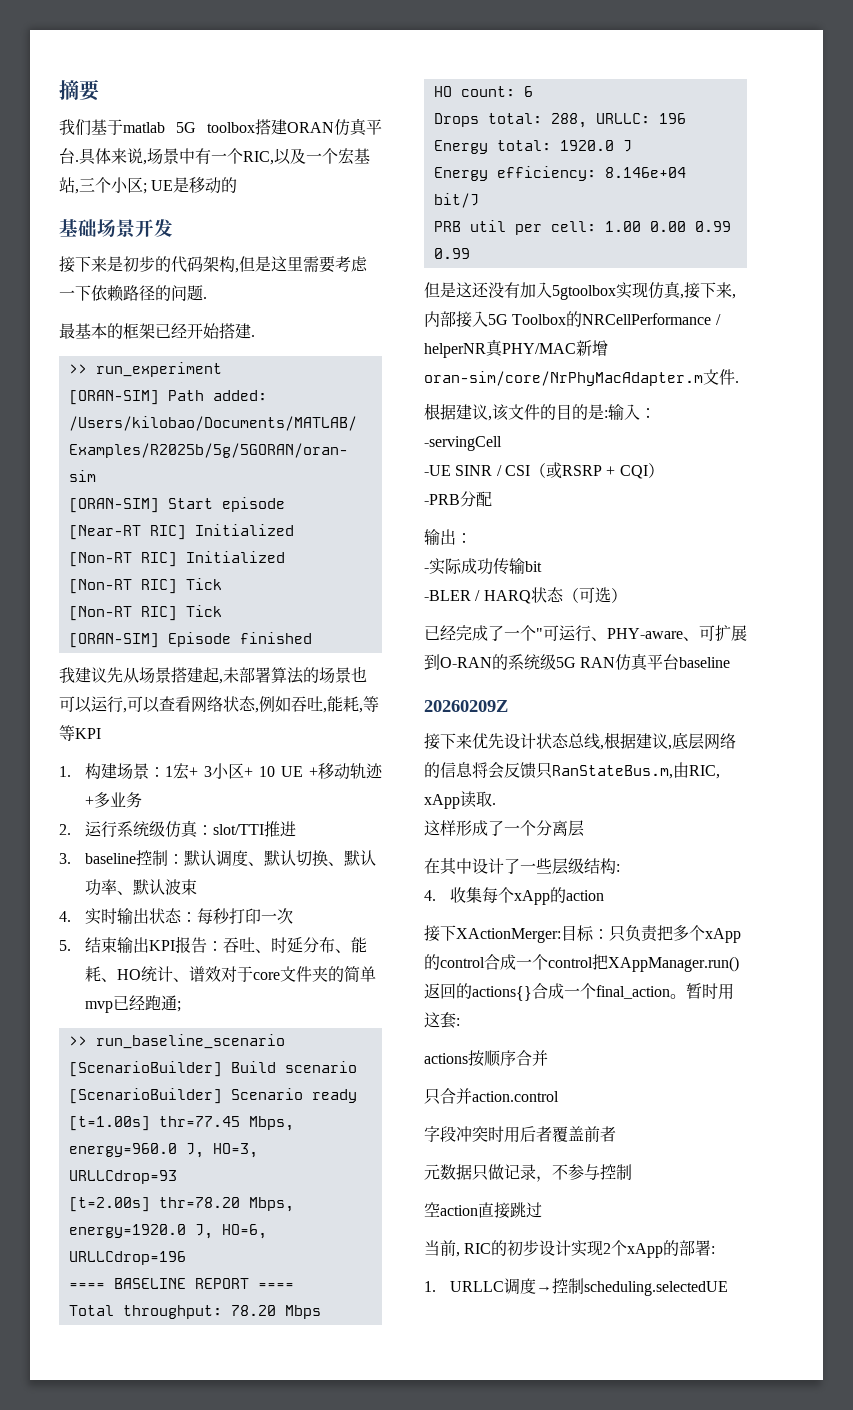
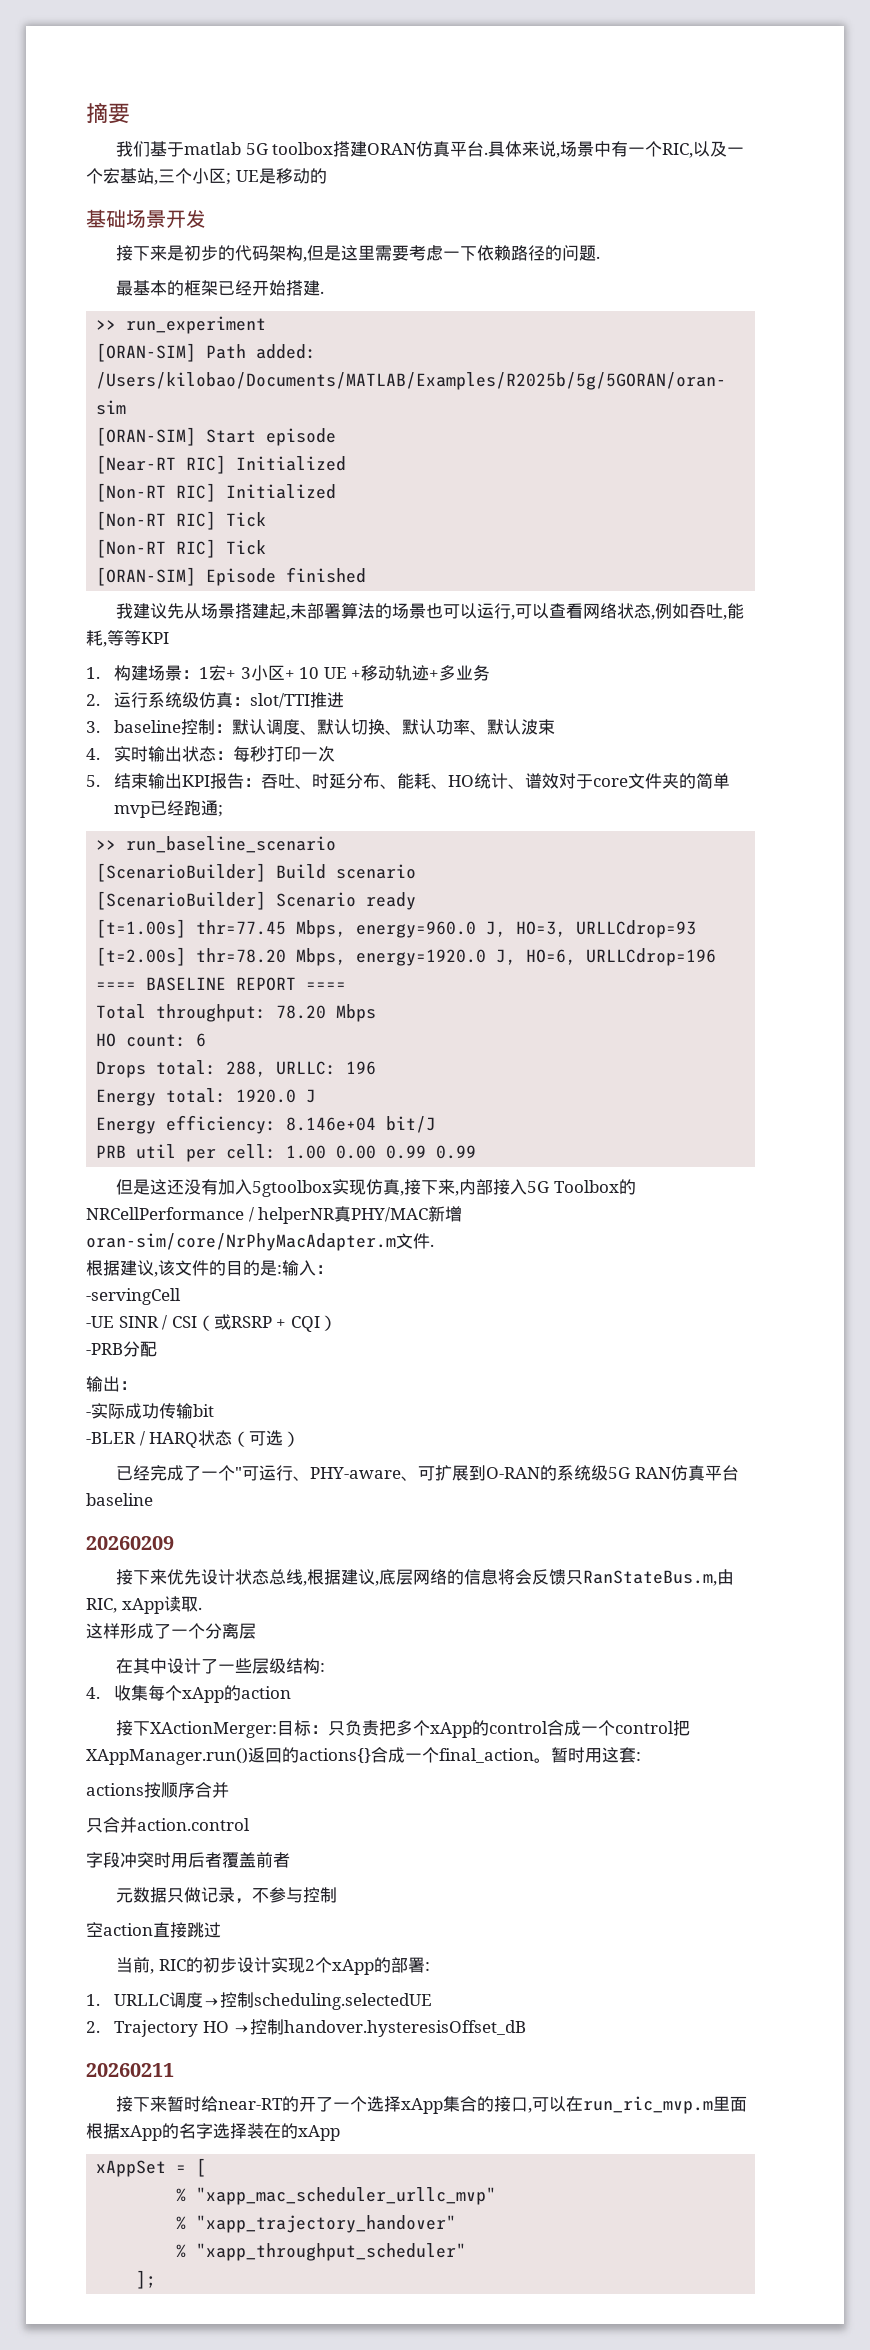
[424,700,508,712] 20260209Z -> [86,1536,174,1550] 20260209
(728, 1288) none -> [86,2019,527,2037] [86,2063,174,2077] [115,2096,747,2114] [86,2123,340,2141] [96,2158,207,2177] [176,2187,497,2205] [176,2215,457,2233] [176,2243,467,2261] [136,2270,157,2289] // 2. Trajectory HO →控制handover.hysteresisOffset_dB // 20260211 // 接下来暂时给near-RT的开了一个选择xApp集合的接口,可以在run_ric_mvp.m里面根据xApp的名字选择装在的xApp // xAppSet = [ // % "xapp_mac_scheduler_urllc_mvp" // % "xapp_trajectory_handover" // % "xapp_throughput_scheduler" // ];

